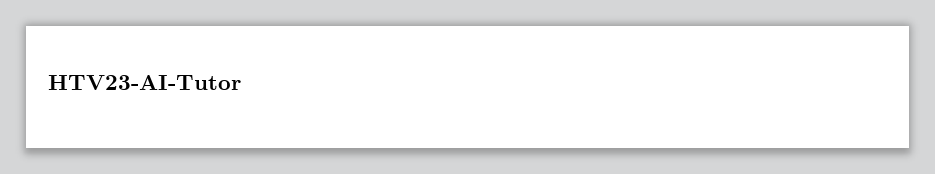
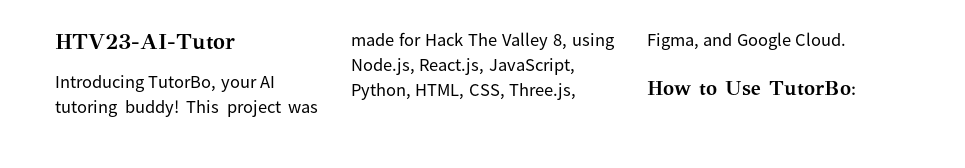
(241, 82) none -> [55,75,276,92] [55,100,318,117] [351,32,615,50] [351,58,575,75] [351,83,577,100] [647,32,847,50] [647,81,856,96] // Introducing TutorBo, your AI tutoring buddy! This project was made for Hack The Valley 8, using Node.js, React.js, JavaScript, Python, HTML, CSS, Three.js, Figma, and Google Cloud. // How to Use TutorBo:

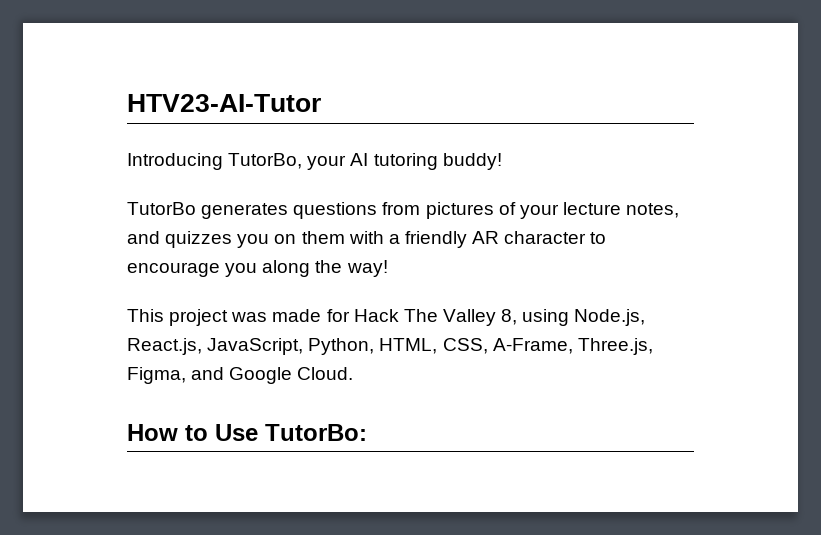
(179, 108) none -> [127,202,680,219] [127,231,607,248] [127,260,388,277] // TutorBo generates questions from pictures of your lecture notes, and quizzes you on them with a friendly AR character to encourage you along the way! //
(505, 92) none -> [492,338,573,354] A-Frame,

